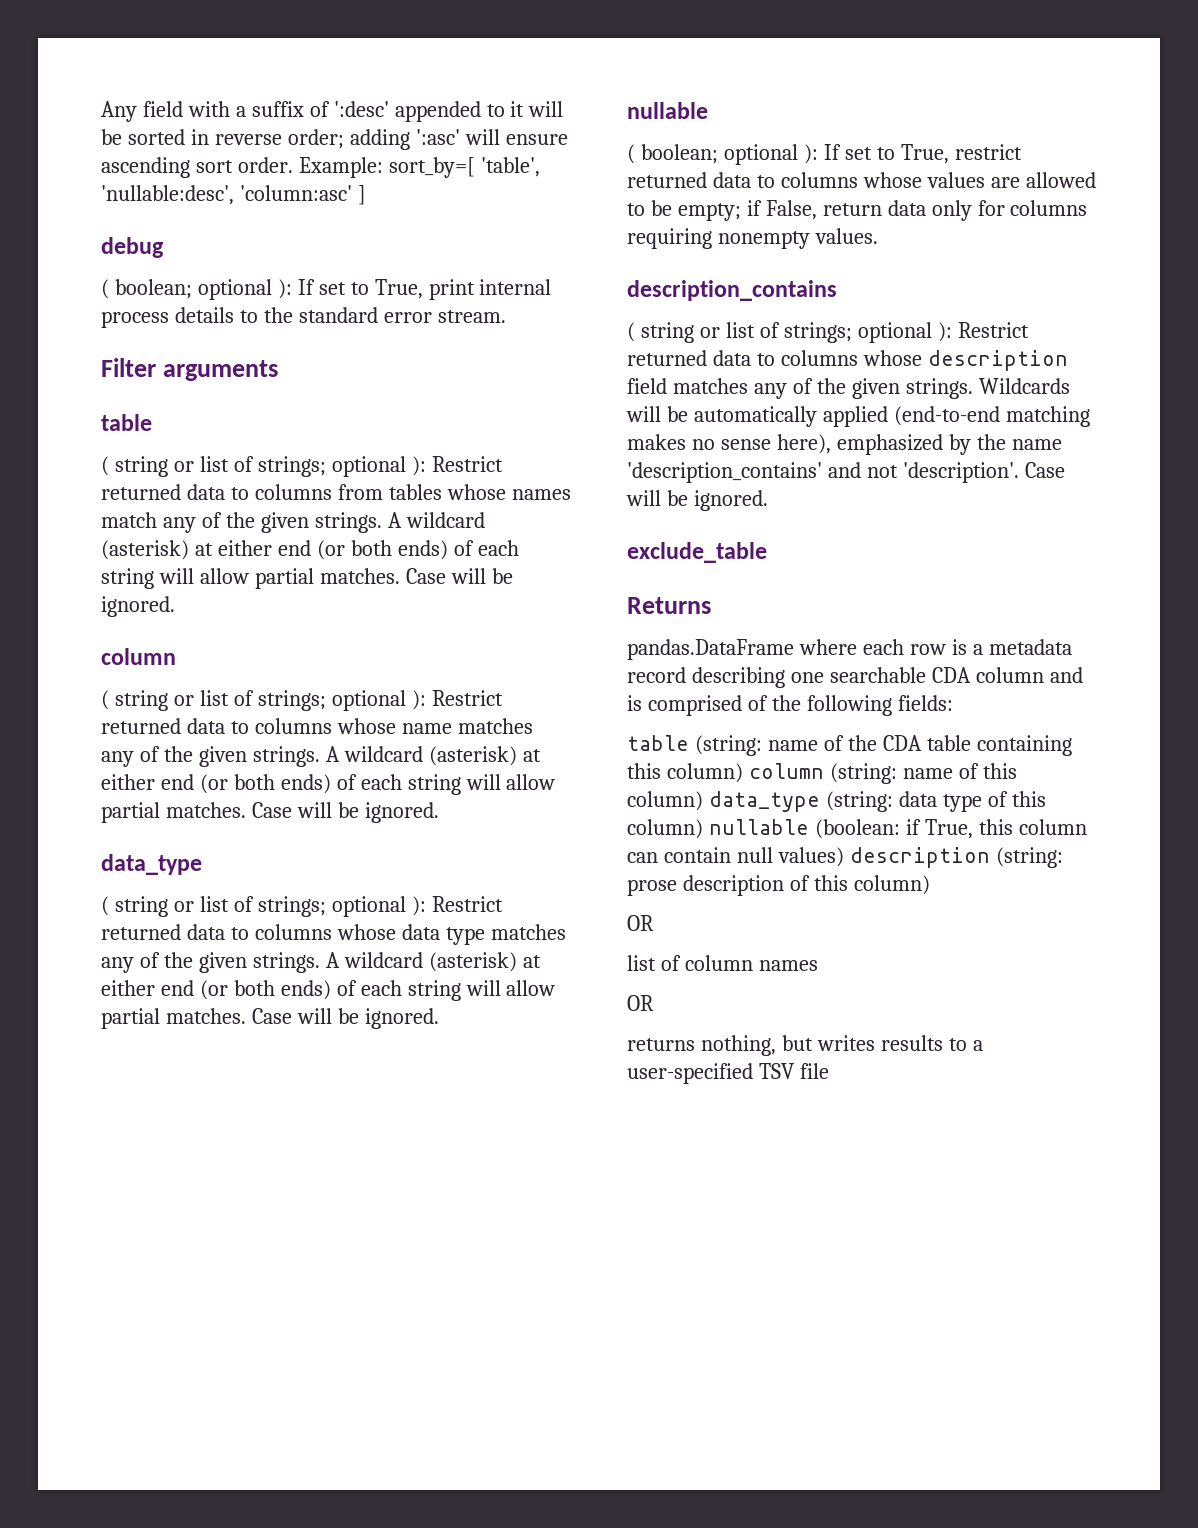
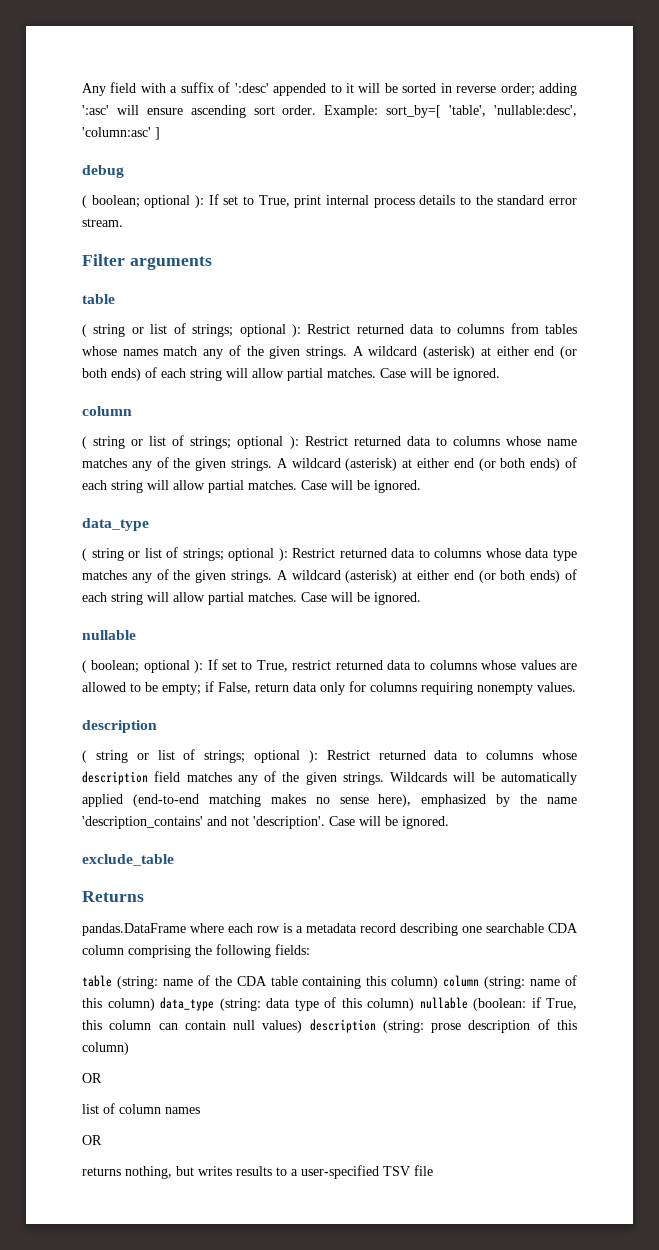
[627,280,837,301] description_contains -> [82,720,157,733] description
[1049,667,1083,683] [627,695,768,716] and is comprised of -> [128,945,191,958] comprising

